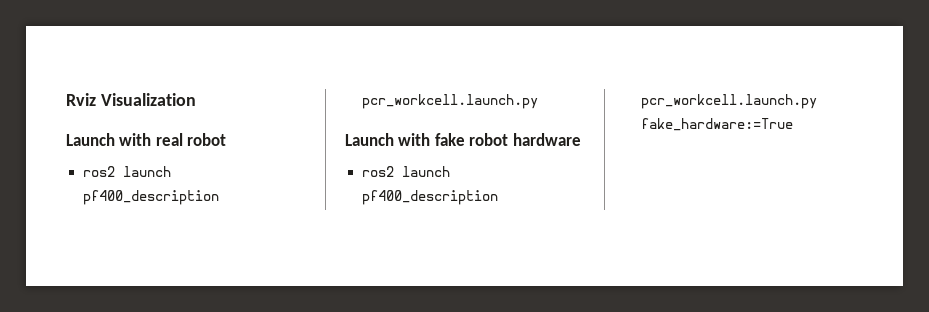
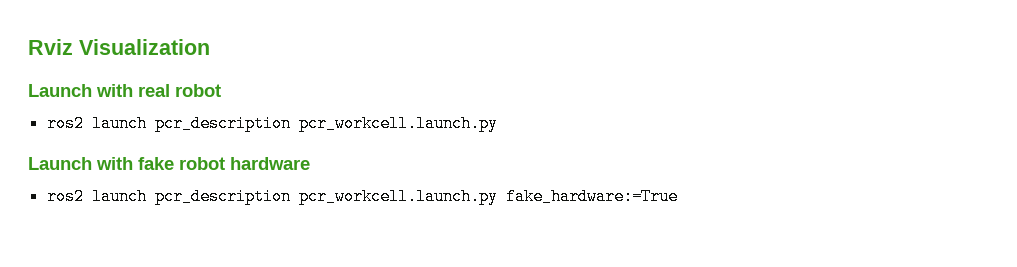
[83,190,220,205] pf400_description -> [154,115,291,132] pcr_description
[362,190,499,205] pf400_description -> [154,188,291,205] pcr_description

